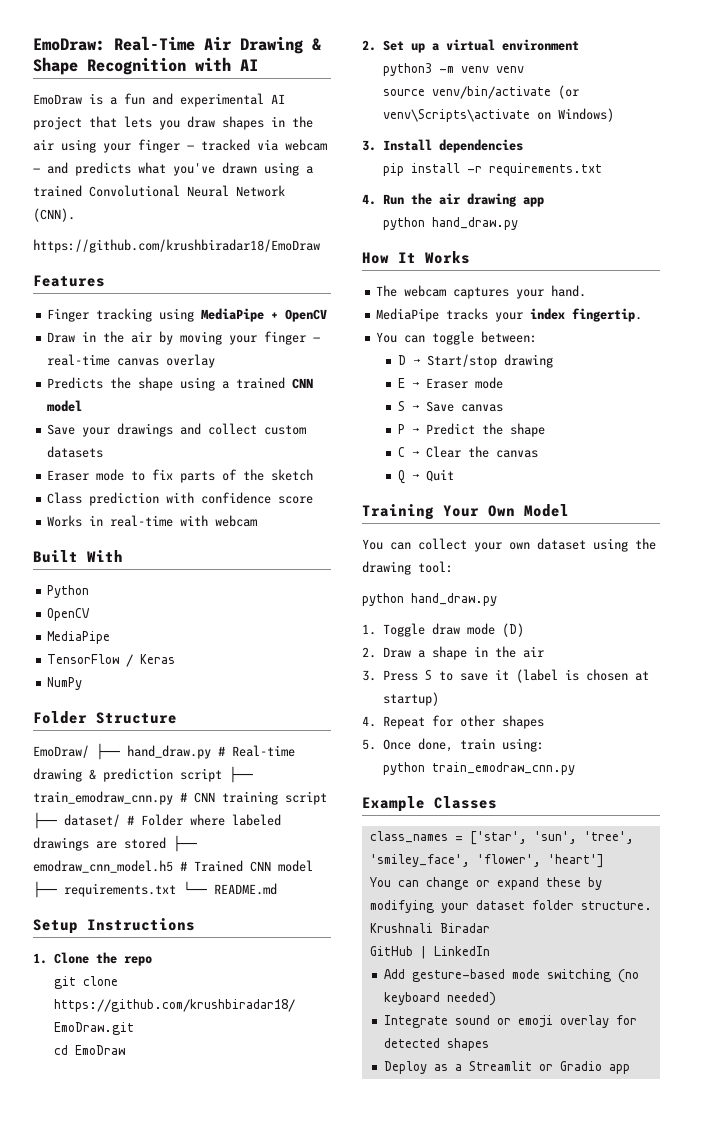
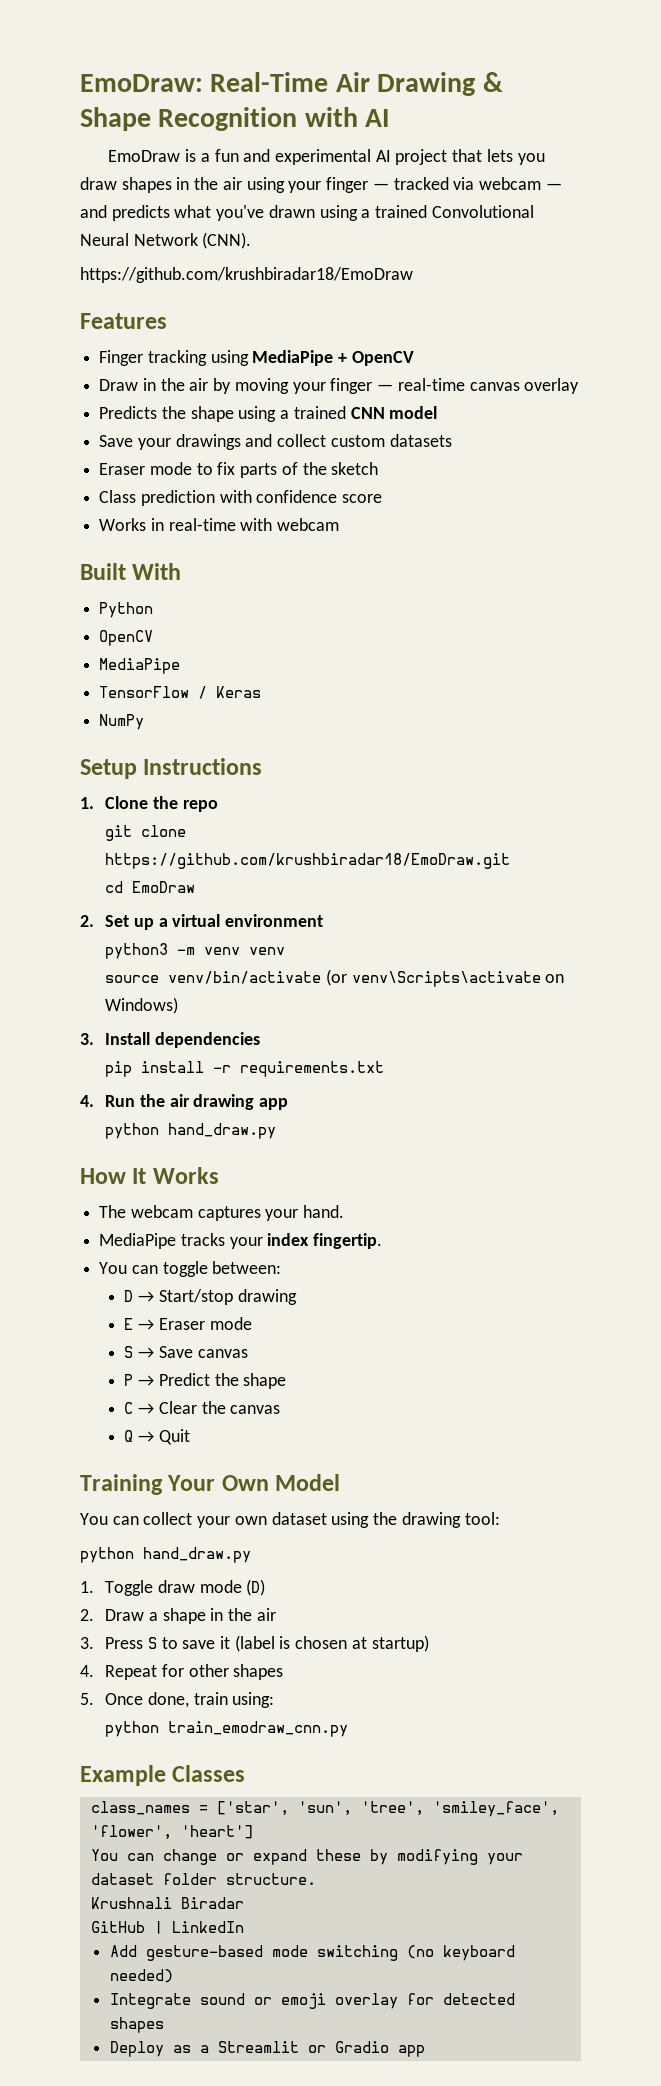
[33,711,177,724] [33,743,295,760] [33,766,253,783] [33,791,327,805] [33,812,281,829] [33,835,197,852] [33,860,313,873] [33,881,277,898] // Folder Structure // EmoDraw/ ├── hand_draw.py # Real-time drawing & prediction script ├── train_emodraw_cnn.py # CNN training script ├── dataset/ # Folder where labeled drawings are stored ├── emodraw_cnn_model.h5 # Trained CNN model ├── requirements.txt └── README.md -> (145, 722) none

